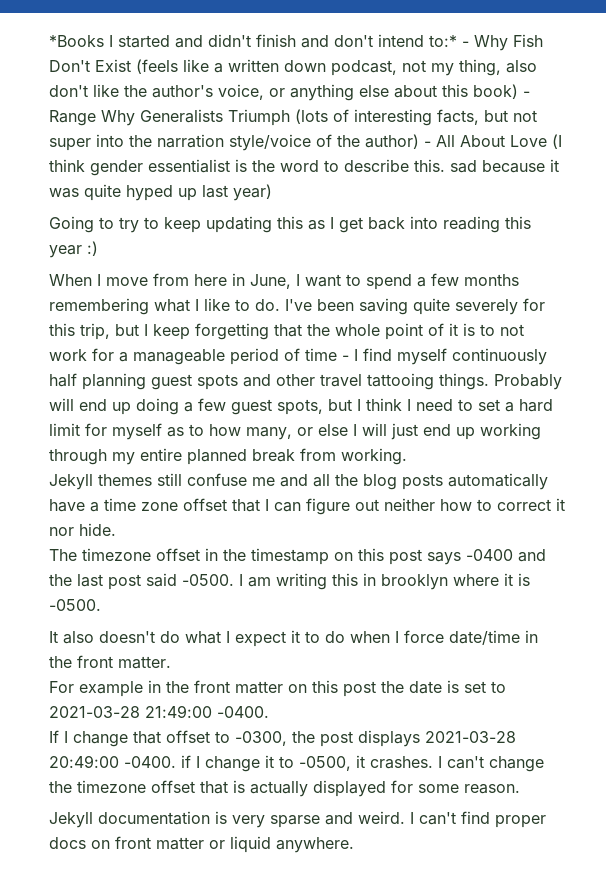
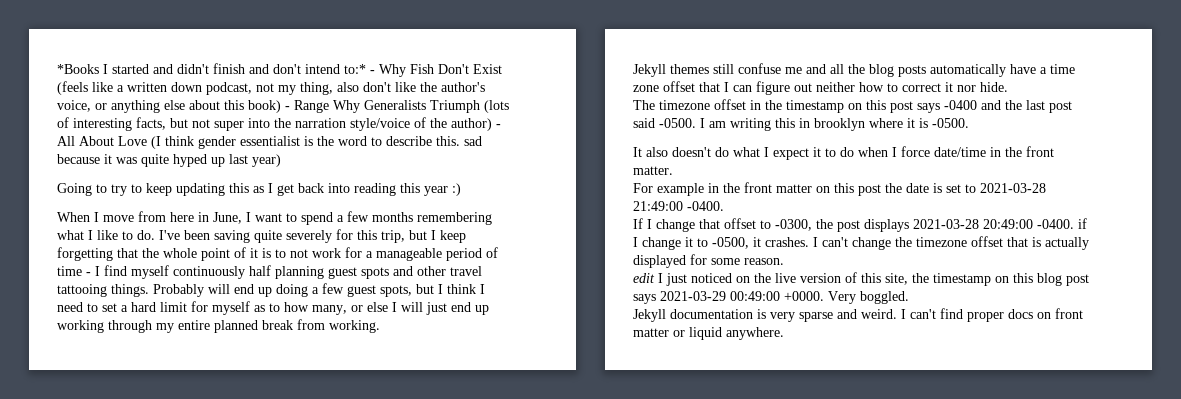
(520, 789) none -> [633,272,1089,286] [633,291,909,304] // edit I just noticed on the live version of this site, the timestamp on this blog post says 2021-03-29 00:49:00 +0000. Very boggled.

